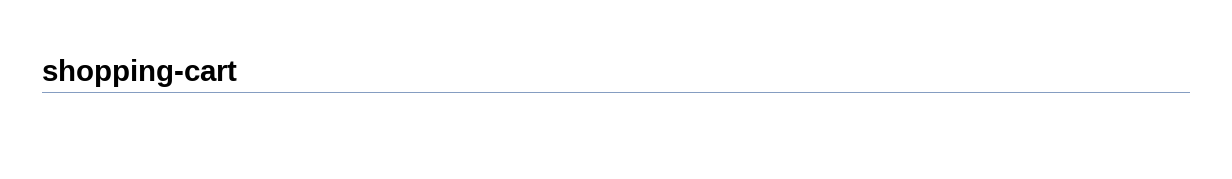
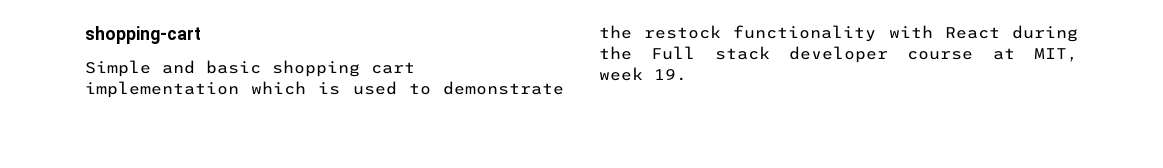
(237, 73) none -> [85,60,415,77] [85,81,564,98] [599,25,1078,42] [599,46,1078,63] [599,67,687,81] // Simple and basic shopping cart implementation which is used to demonstrate the restock functionality with React during the Full stack developer course at MIT, week 19.

